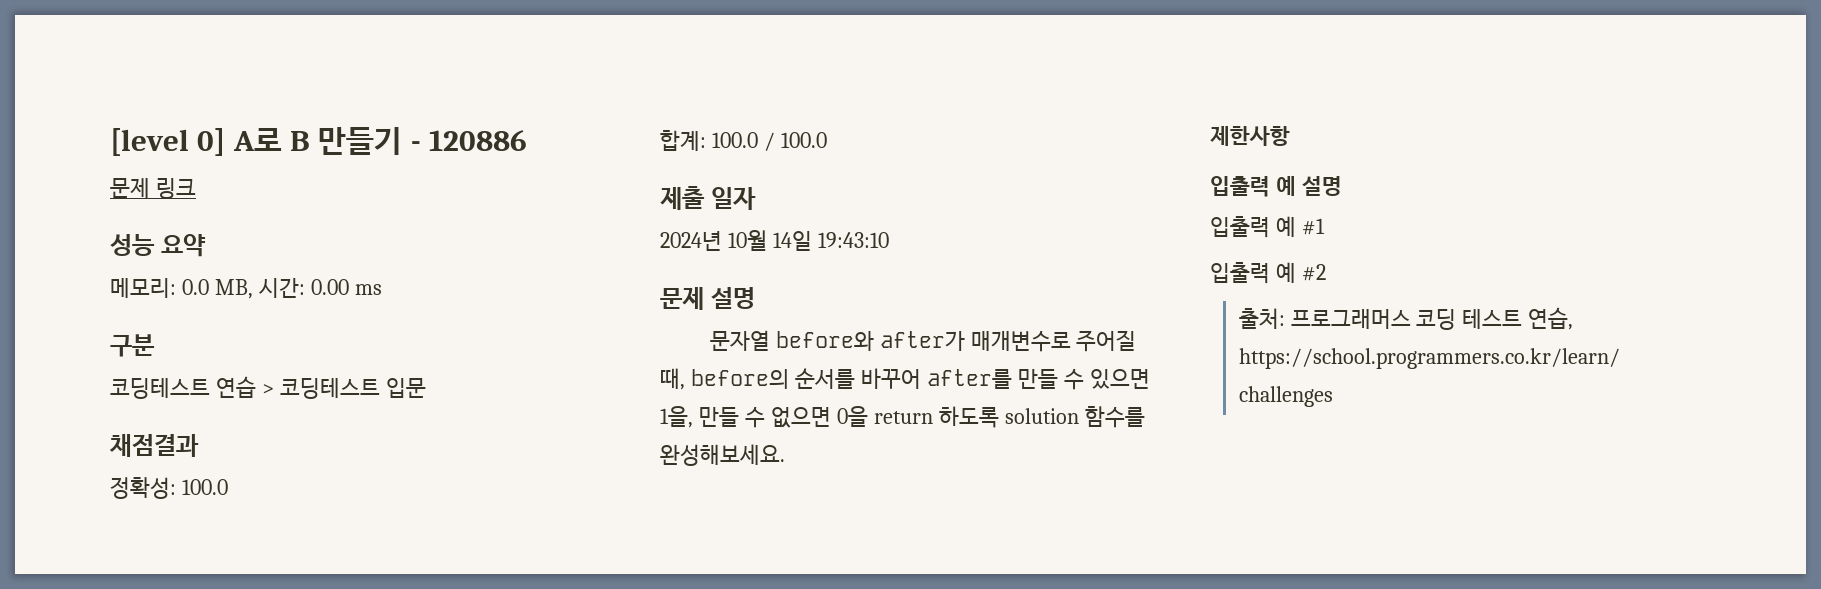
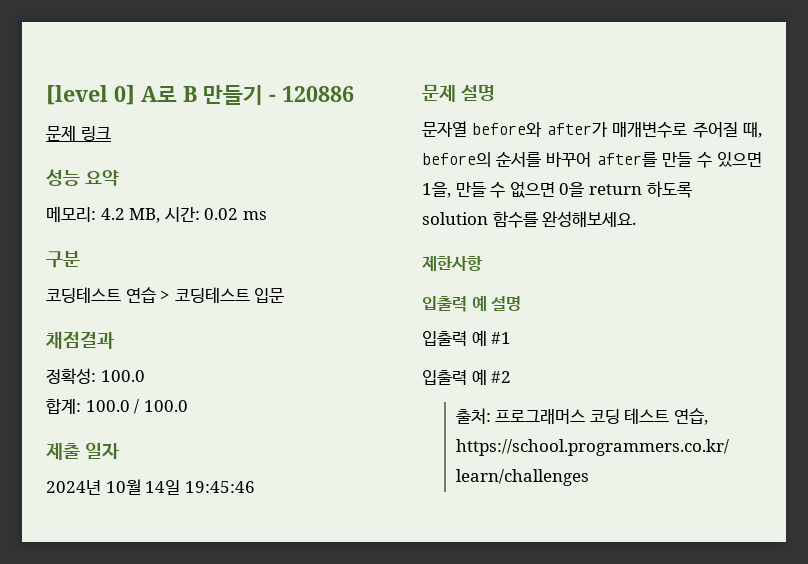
[181,279,209,295] 0.0 -> [100,208,125,220] 4.2
[310,279,349,295] 0.00 -> [204,208,239,220] 0.02
[817,232,889,248] 19:43:10 -> [184,481,255,493] 19:45:46

